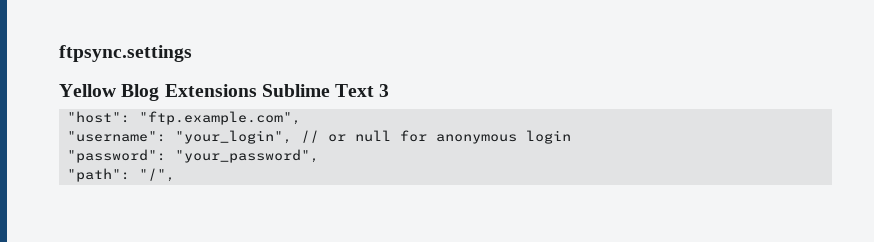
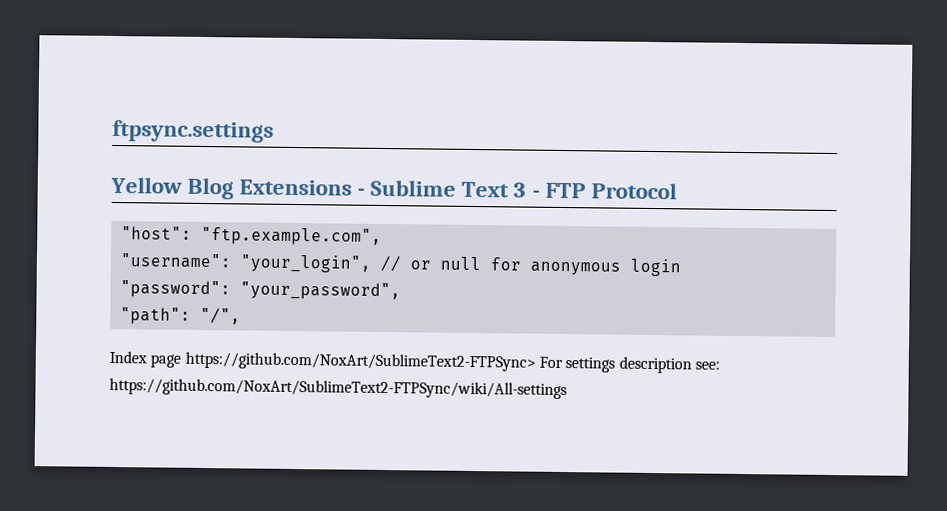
(257, 90) none -> [357,187,366,196] -
(390, 90) none -> [531,182,677,200] - FTP Protocol
(176, 175) none -> [109,350,720,374] [109,377,567,400] // Index page https://github.com/NoxArt/SublimeText2-FTPSync> For settings description see: https://github.com/NoxArt/SublimeText2-FTPSync/wiki/All-settings

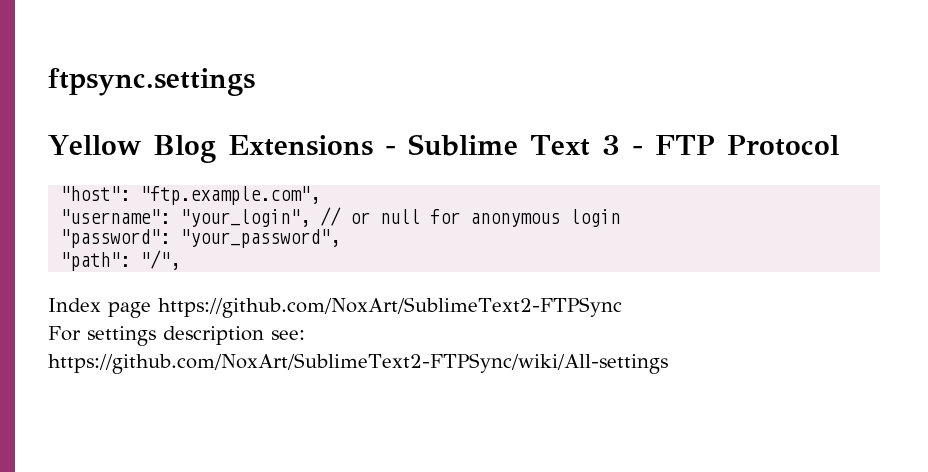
[184,351,536,372] https://github.com/NoxArt/SublimeText2-FTPSync> -> [158,297,622,318] https://github.com/NoxArt/SublimeText2-FTPSync //

